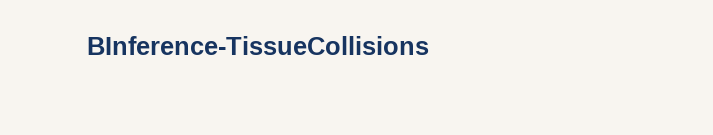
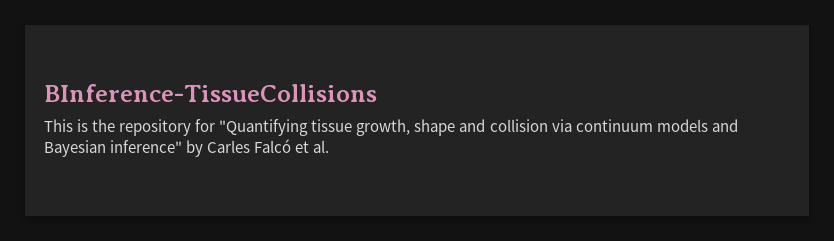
(429, 45) none -> [44,119,738,136] [44,139,330,157] // This is the repository for "Quantifying tissue growth, shape and collision via continuum models and Bayesian inference" by Carles Falcó et al.

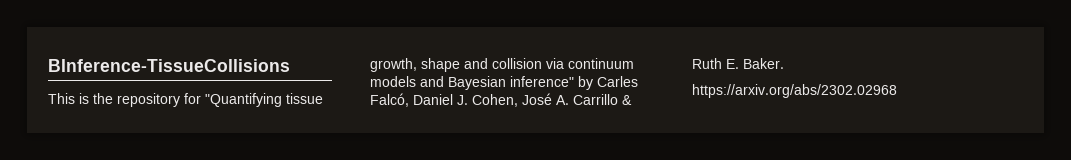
[254,139,330,153] Falcó et al. -> [370,93,632,107] [692,58,784,69] [692,84,897,98] Falcó, Daniel J. Cohen, José A. Carrillo & Ruth E. Baker. // https://arxiv.org/abs/2302.02968

